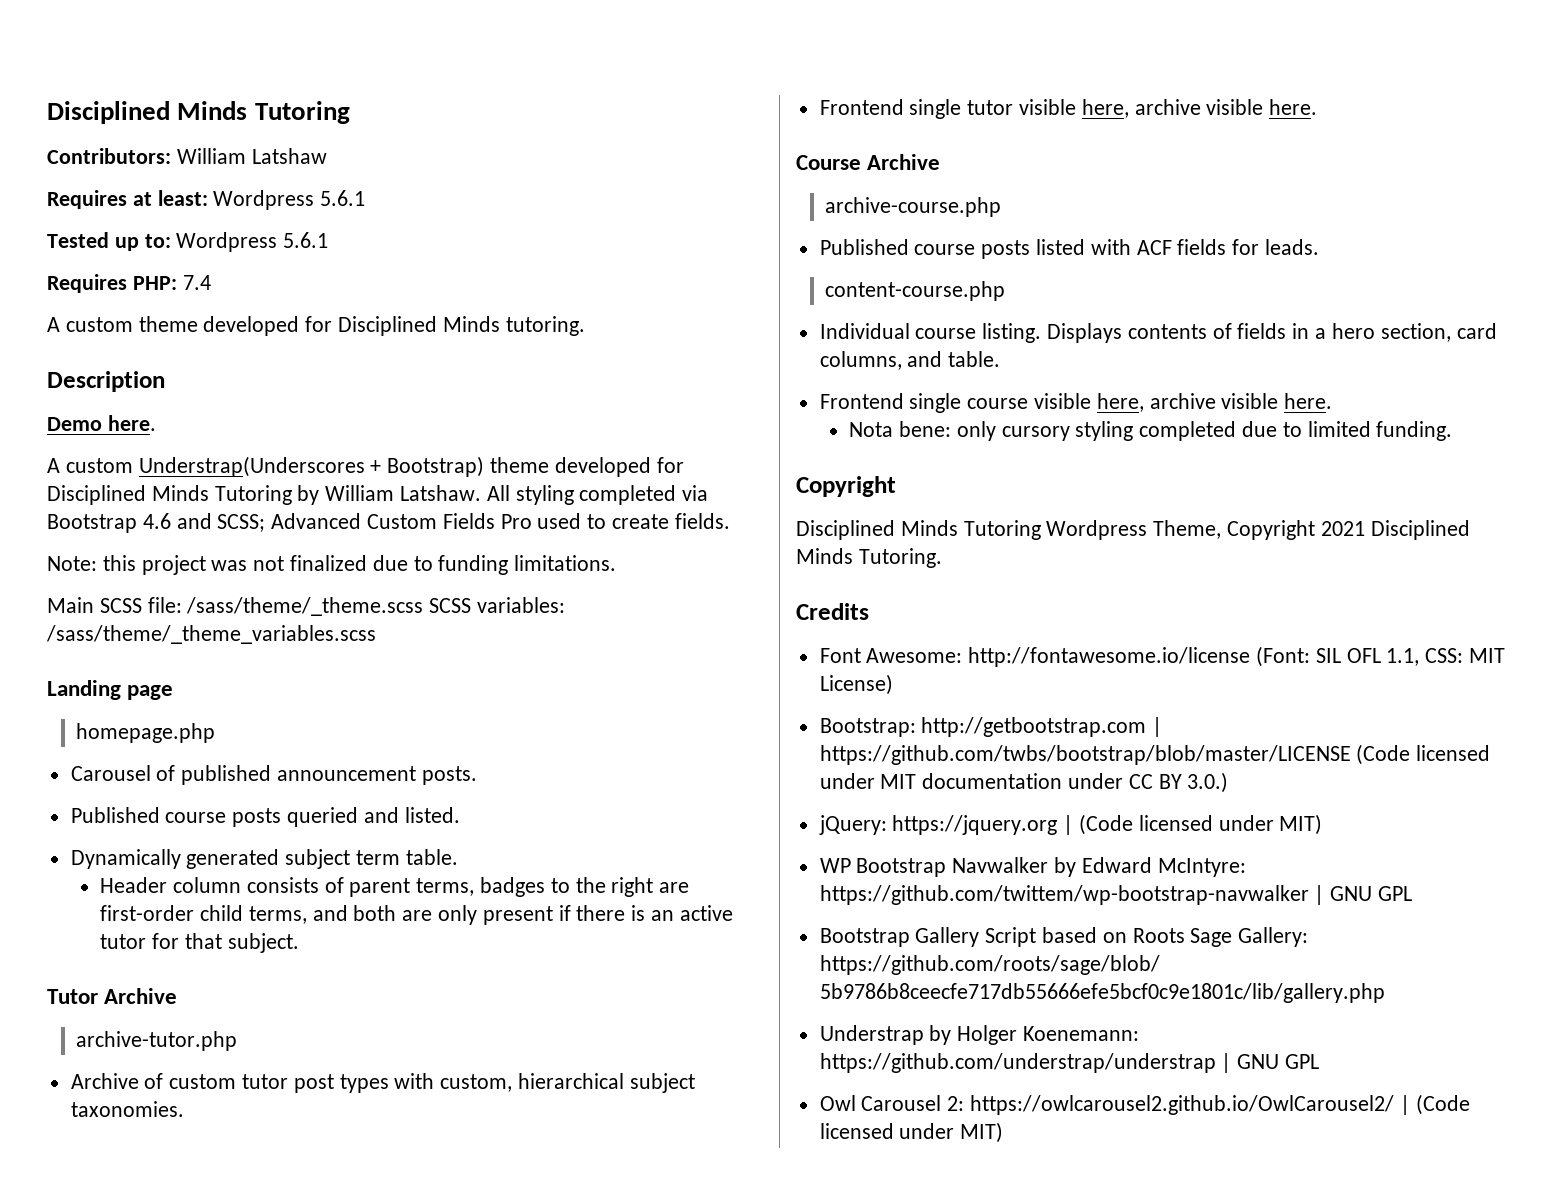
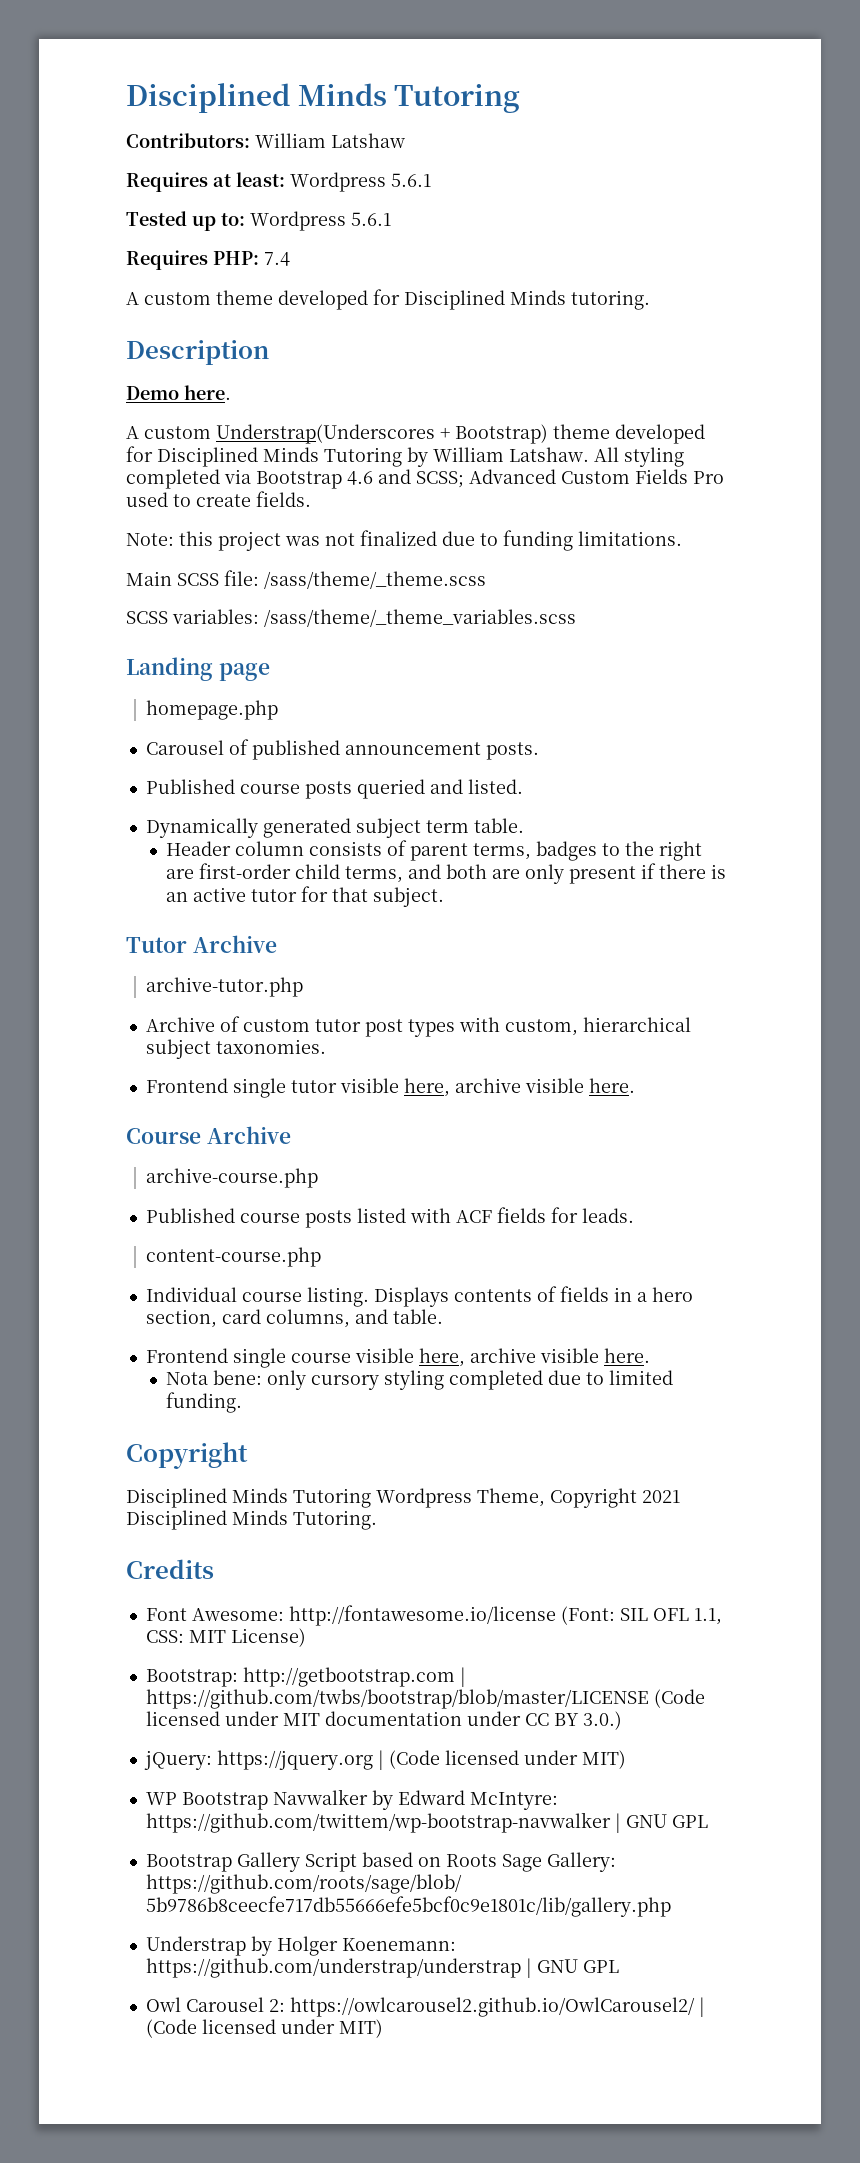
(424, 606) none -> (486, 580) //

